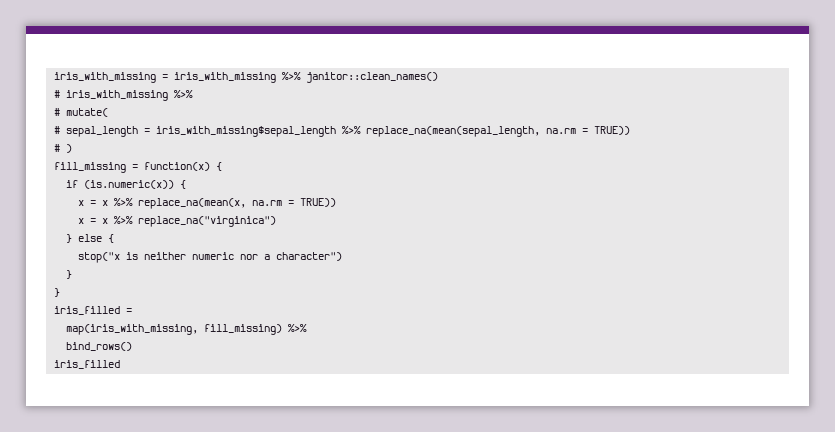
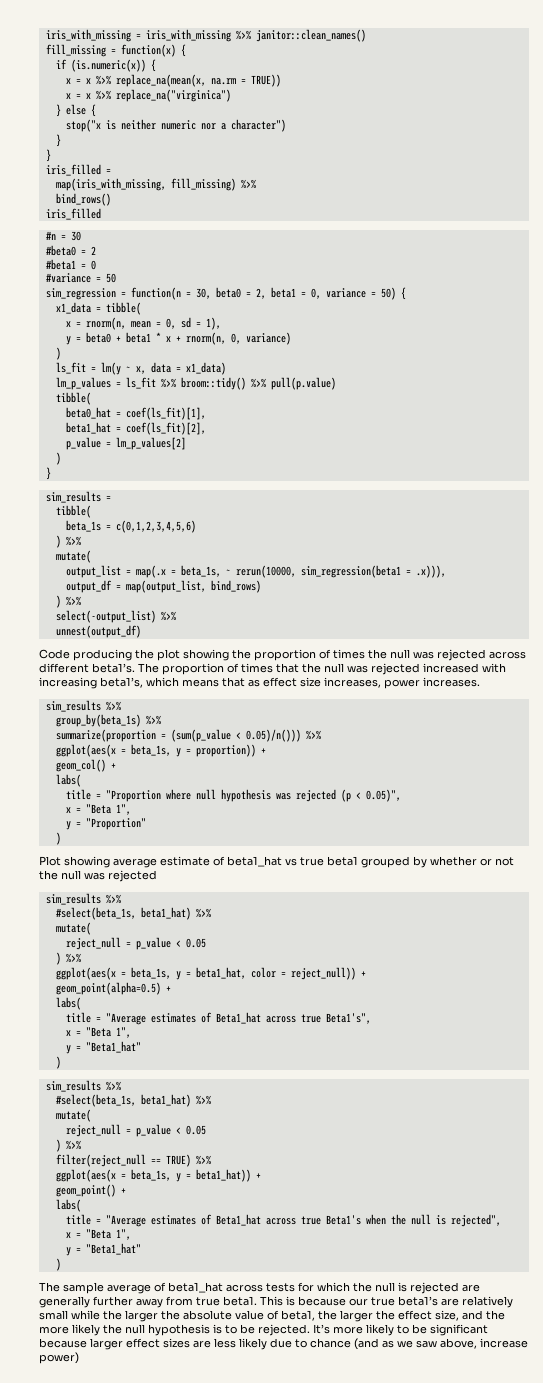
[53,90,193,101] [53,108,108,117] [53,126,630,137] [53,144,72,153] // # iris_with_missing %>% // # mutate( // # sepal_length = iris_with_missing$sepal_length %>% replace_na(mean(sepal_length, na.rm = TRUE)) // # ) -> (366, 35) none
(120, 364) none -> [45,231,81,241] [45,245,96,256] [45,259,96,270] [45,273,116,283] [45,287,406,300] [55,302,141,315] [65,317,221,330] [65,332,291,345] [55,347,61,360] [55,362,226,375] [55,377,336,390] [55,392,91,405] [65,407,206,420] [65,422,206,435] [65,437,186,450] [55,452,61,465] [45,467,51,480] [45,491,111,503] [55,505,91,518] [65,520,196,533] [55,535,81,548] [55,550,91,563] [65,565,446,578] [65,580,261,593] [55,595,81,608] [55,610,176,623] [55,625,141,638] [39,649,526,661] [39,663,506,675] [39,677,480,689] [45,700,121,712] [55,714,161,727] [55,729,321,742] [55,744,266,757] [55,759,116,772] [55,774,81,787] [65,789,401,802] [65,804,131,815] [65,818,146,830] [55,832,61,845] [39,856,514,868] [39,870,157,882] [45,893,121,905] [55,907,211,920] [55,922,91,935] [65,937,206,950] [55,952,81,965] [55,967,366,980] [55,982,171,995] [55,997,81,1010] [65,1012,371,1025] [65,1027,131,1038] [65,1041,141,1054] [55,1056,61,1069] [45,1080,121,1092] [55,1094,211,1107] [55,1109,91,1122] [65,1124,206,1137] [55,1139,81,1152] [55,1154,211,1167] [55,1169,261,1182] [55,1184,126,1197] [55,1199,81,1212] [65,1214,501,1227] [65,1229,131,1240] [65,1243,141,1256] [55,1258,61,1271] [39,1282,480,1294] [39,1296,513,1308] [39,1310,505,1322] [39,1324,488,1336] [39,1338,528,1350] [39,1352,79,1364] // #n = 30 // #beta0 = 2 // #beta1 = 0 // #variance = 50 // sim_regression = function(n = 30, beta0 = 2, beta1 = 0, variance = 50) { // x1_data = tibble( // x = rnorm(n, mean = 0, sd = 1), // y = beta0 + beta1 * x + rnorm(n, 0, variance) // ) // ls_fit = lm(y ~ x, data = x1_data) // lm_p_values = ls_fit %>% broom::tidy() %>% pull(p.value) // tibble( // beta0_hat = coef(ls_fit)[1], // beta1_hat = coef(ls_fit)[2], // p_value = lm_p_values[2] // ) // } // sim_results = // tibble( // beta_1s = c(0,1,2,3,4,5,6) // ) %>% // mutate( // output_list = map(.x = beta_1s, ~ rerun(10000, sim_regression(beta1 = .x))), // output_df = map(output_list, bind_rows) // ) %>% // select(-output_list) %>% // unnest(output_df) // Code producing the plot showing the proportion of times the null was rejected across different beta1’s. The proportion of times that the null was rejected increased with increasing beta1’s, which means that as effect size increases, power increases. // sim_results %>% // group_by(beta_1s) %>% // summarize(proportion = (sum(p_value < 0.05)/n())) %>% // ggplot(aes(x = beta_1s, y = proportion)) + // geom_col() + // labs( // title = "Proportion where null hypothesis was rejected (p < 0.05)", // x = "Beta 1", // y = "Proportion" // ) // Plot showing average estimate of beta1_hat vs true beta1 grouped by whether or not the null was rejected // sim_results %>% // #select(beta_1s, beta1_hat) %>% // mutate( // reject_null = p_value < 0.05 // ) %>% // ggplot(aes(x = beta_1s, y = beta1_hat, color = reject_null)) + // geom_point(alpha=0.5) + // labs( // title = "Average estimates of Beta1_hat across true Beta1's", // x = "Beta 1", // y = "Beta1_hat" // ) // sim_results %>% // #select(beta_1s, beta1_hat) %>% // mutate( // reject_null = p_value < 0.05 // ) %>% // filter(reject_null == TRUE) %>% // ggplot(aes(x = beta_1s, y = beta1_hat)) + // geom_point() + // labs( // title = "Average estimates of Beta1_hat across true Beta1's when the null is rejected", // x = "Beta 1", // y = "Beta1_hat" // ) // The sample average of beta1_hat across tests for which the null is rejected are generally further away from true beta1. This is because our true beta1’s are relatively small while the larger the absolute value of beta1, the larger the effect size, and the more likely the null hypothesis is to be rejected. It’s more likely to be significant because larger effect sizes are less likely due to chance (and as we saw above, increase power)

